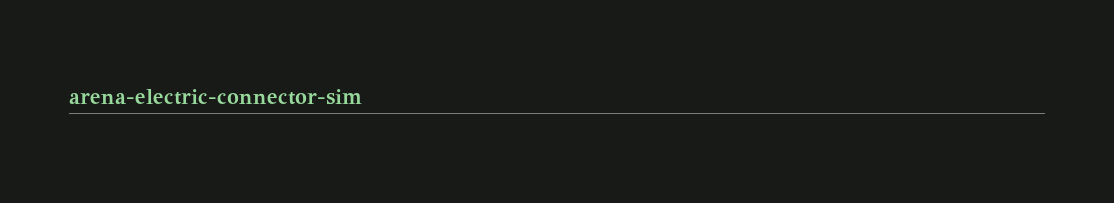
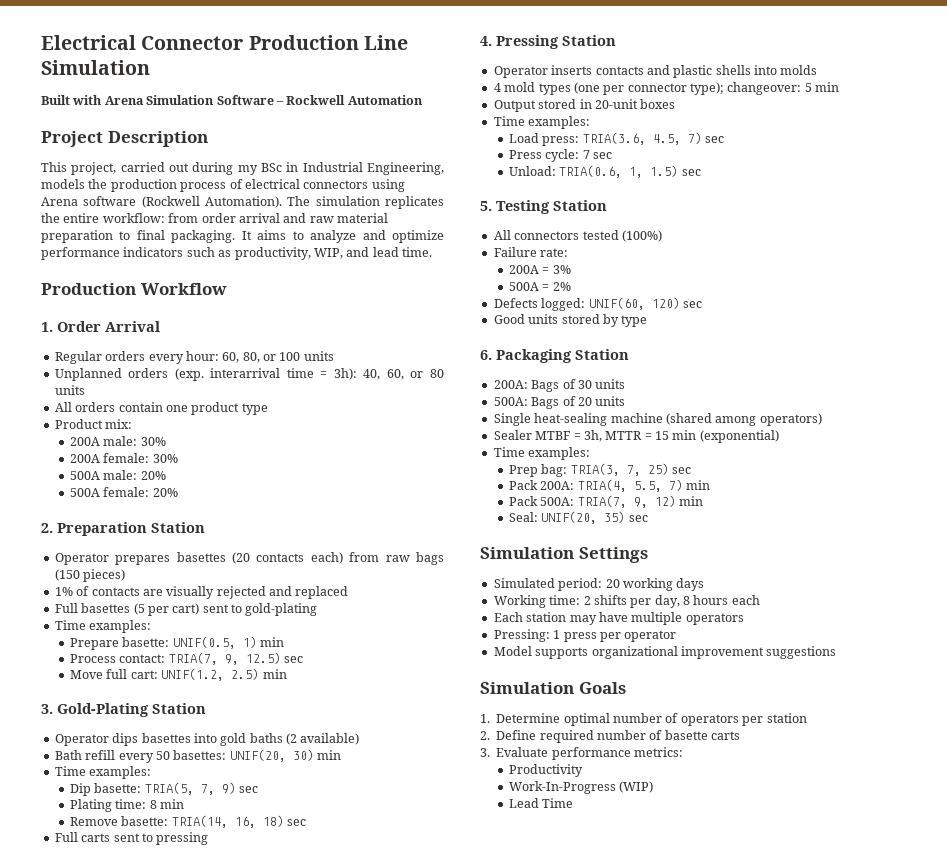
[69,89,362,105] arena-electric-connector-sim -> [41,35,408,50] [41,60,150,75] [41,95,423,105] [41,131,208,147] [41,162,444,175] [41,179,405,192] [41,196,444,209] [41,213,388,223] [41,230,445,243] [41,247,432,260] [41,283,227,295] [41,321,160,332] [54,351,334,364] [54,368,444,381] [54,385,85,395] [54,402,268,415] [54,419,133,429] [70,436,166,446] [70,453,178,463] [70,470,166,480] [70,487,178,497] [41,522,205,536] [54,552,444,565] [54,569,126,582] [54,586,349,599] [54,603,318,616] [54,620,152,633] [70,636,285,650] [70,652,304,665] [70,668,287,681] [41,703,206,717] [54,733,360,746] [54,749,341,763] [54,766,152,779] [70,782,259,796] [70,799,185,812] [70,815,307,828] [54,832,209,845] [480,35,616,49] [493,65,818,78] [493,82,840,95] [493,99,676,112] [493,116,591,129] [509,132,725,146] [509,149,613,162] [509,165,701,178] [480,200,607,214] [493,230,662,242] [493,247,569,257] [509,265,571,274] [509,282,571,291] [493,297,702,311] [493,314,648,327] [480,349,629,363] [493,379,626,392] [493,396,626,409] [493,413,822,426] [493,430,779,443] [493,447,591,460] [509,463,692,477] [509,479,711,492] [509,495,704,508] [509,511,648,524] [480,547,648,563] [493,578,705,591] [493,595,760,608] [493,612,744,625] [493,629,677,642] [493,646,837,659] [480,682,626,694] [480,713,807,726] [480,730,741,743] [480,747,683,760] [509,764,584,777] [509,781,654,794] [509,798,574,808] Electrical Connector Production Line Simulation // Built with Arena Simulation Software – Rockwell Automation // Project Description // This project, carried out during my BSc in Industrial Engineering, models the production process of electrical connectors using Arena software (Rockwell Automation). The simulation replicates the entire workflow: from order arrival and raw material preparation to final packaging. It aims to analyze and optimize performance indicators such as productivity, WIP, and lead time. // Production Workflow // 1. Order Arrival // Regular orders every hour: 60, 80, or 100 units // Unplanned orders (exp. interarrival time = 3h): 40, 60, or 80 units // All orders contain one product type // Product mix: // 200A male: 30% // 200A female: 30% // 500A male: 20% // 500A female: 20% // 2. Preparation Station // Operator prepares basettes (20 contacts each) from raw bags (150 pieces) // 1% of contacts are visually rejected and replaced // Full basettes (5 per cart) sent to gold-plating // Time examples: // Prepare basette: UNIF(0.5, 1) min // Process contact: TRIA(7, 9, 12.5) sec // Move full cart: UNIF(1.2, 2.5) min // 3. Gold-Plating Station // Operator dips basettes into gold baths (2 available) // Bath refill every 50 basettes: UNIF(20, 30) min // Time examples: // Dip basette: TRIA(5, 7, 9) sec // Plating time: 8 min // Remove basette: TRIA(14, 16, 18) sec // Full carts sent to pressing // 4. Pressing Station // Operator inserts contacts and plastic shells into molds // 4 mold types (one per connector type); changeover: 5 min // Output stored in 20-unit boxes // Time examples: // Load press: TRIA(3.6, 4.5, 7) sec // Press cycle: 7 sec // Unload: TRIA(0.6, 1, 1.5) sec // 5. Testing Station // All connectors tested (100%) // Failure rate: // 200A = 3% // 500A = 2% // Defects logged: UNIF(60, 120) sec // Good units stored by type // 6. Packaging Station // 200A: Bags of 30 units // 500A: Bags of 20 units // Single heat-sealing machine (shared among operators) // Sealer MTBF = 3h, MTTR = 15 min (exponential) // Time examples: // Prep bag: TRIA(3, 7, 25) sec // Pack 200A: TRIA(4, 5.5, 7) min // Pack 500A: TRIA(7, 9, 12) min // Seal: UNIF(20, 35) sec // Simulation Settings // Simulated period: 20 working days // Working time: 2 shifts per day, 8 hours each // Each station may have multiple operators // Pressing: 1 press per operator // Model supports organizational improvement suggestions // Simulation Goals // 1. Determine optimal number of operators per station // 2. Define required number of basette carts // 3. Evaluate performance metrics: // Productivity // Work-In-Progress (WIP) // Lead Time

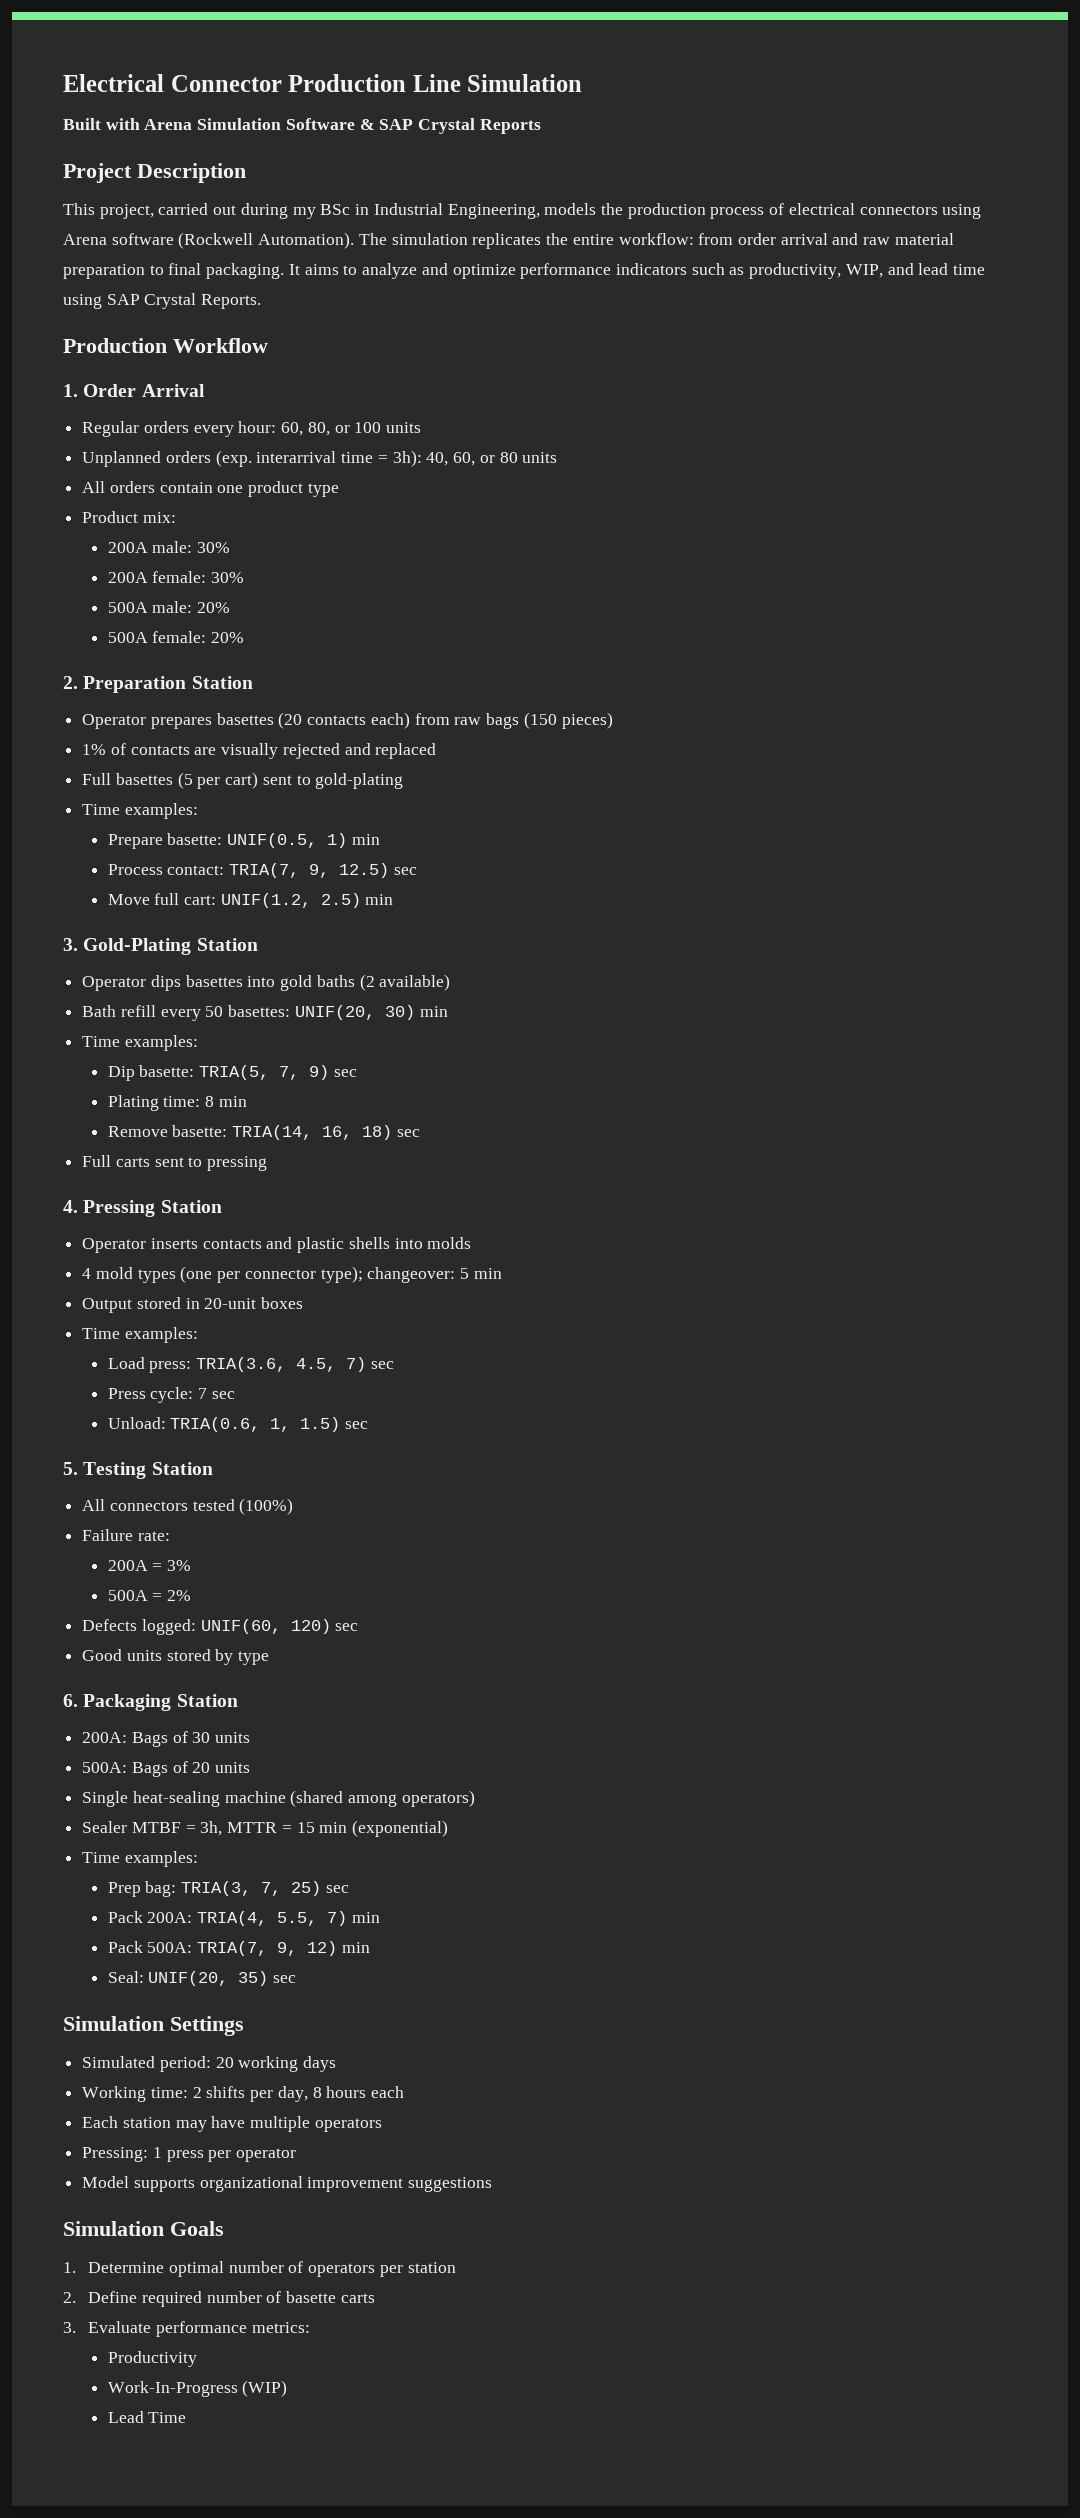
[275,95,423,105] – Rockwell Automation -> [359,118,541,134] & SAP Crystal Reports
[402,247,432,257] time. -> [953,264,986,275] [63,293,262,309] time using SAP Crystal Reports.

